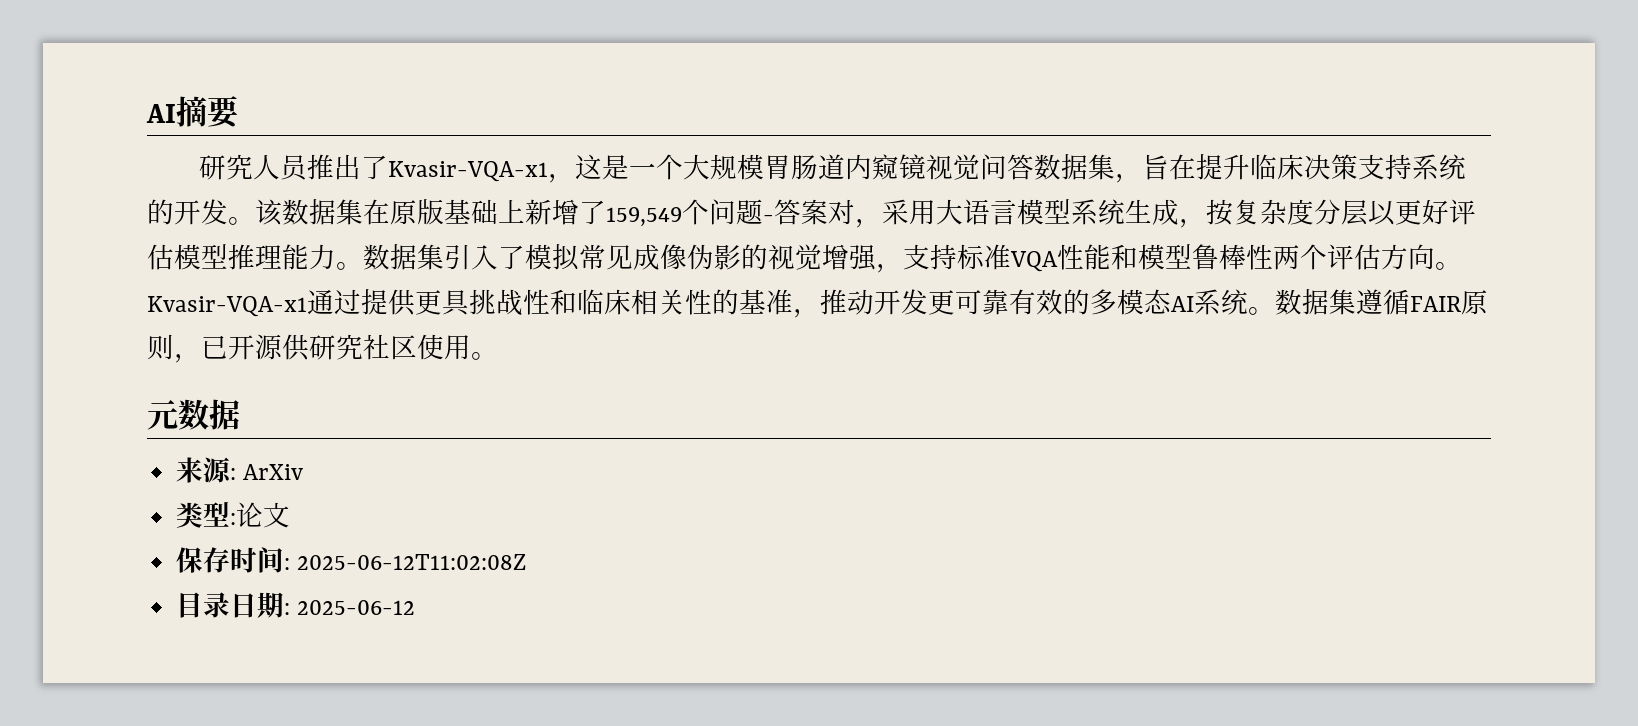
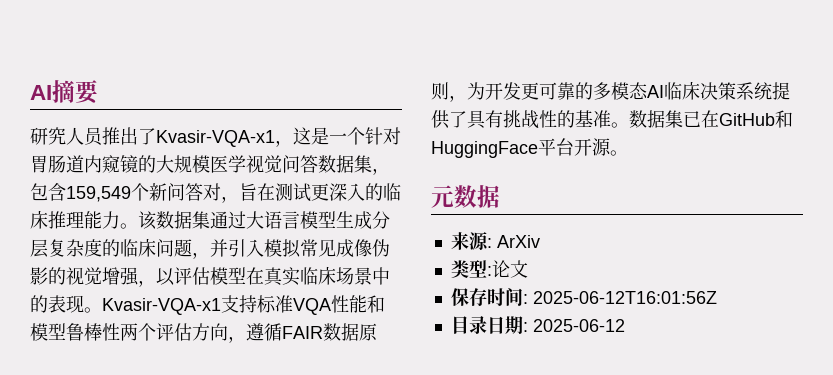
[682,154,764,180] 大规模 -> [365,127,401,145] 针对
(926, 167) none -> [138,155,246,173] 的大规模医学
[1141,154,1466,180] [147,199,1476,228] [147,244,525,270] 旨在提升临床决策支持系统的开发。该数据集在原版基础上新增了159,549个问题-答案对，采用大语言模型系统生成，按复杂度分层以更好评估模型推理能力。数据集引入了 -> [30,183,401,203] [30,210,390,230] [30,238,264,259] 包含159,549个新问答对，旨在测试更深入的临床推理能力。该数据集通过大语言模型生成分层复杂度的临床问题，并引入
(903, 268) none -> [156,266,390,286] [30,295,221,315] 以评估模型在真实临床场景中的表现。Kvasir-VQA-x1
[1435,262,1462,270] [147,289,874,318] 。Kvasir-VQA-x1通过提供更具挑战性和临床相关性的基准，推动 -> [228,323,377,343] [431,82,485,102] ，遵循FAIR数据原则，为
[1009,289,1063,315] 有效 -> (575, 91) none
[1194,289,1488,315] [147,334,471,363] 系统。数据集遵循FAIR原则，已开源供研究社区使用 -> [664,81,790,100] [431,110,793,129] [431,138,611,158] 临床决策系统提供了具有挑战性的基准。数据集已在GitHub和HuggingFace平台开源
[297,554,527,570] 2025-06-12T11:02:08Z -> [532,291,717,304] 2025-06-12T16:01:56Z

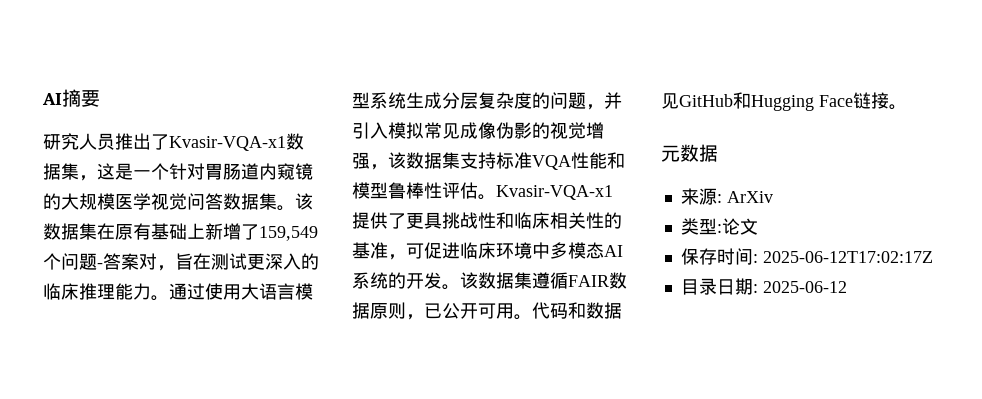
(275, 138) none -> [286,133,304,150] [43,163,79,180] 数据集
[372,168,390,175] [30,183,203,202] ，包含159,549个新问答 -> [277,193,313,211] [43,223,318,241] [43,253,139,270] 。该数据集在原有基础上新增了159,549个问题-答案
[138,211,246,230] 该数据集通过 -> [169,283,241,300] 通过使用
(336, 219) none -> [370,92,406,109] 系统
[120,238,156,257] 临床 -> (550, 100) none
[156,266,390,286] [30,295,221,315] 以评估模型在真实临床场景中的表现。Kvasir-VQA-x1 -> [388,152,460,169] 该数据集
[120,323,246,343] 两个评估方向， -> [442,182,613,200] [352,212,622,229] [352,242,623,260] [352,272,532,290] 评估。Kvasir-VQA-x1提供了更具挑战性和临床相关性的基准，可促进临床环境中多模态AI系统的开发。该数据集
[467,81,790,100] [431,110,793,129] [431,138,611,158] 为开发更可靠的多模态AI临床决策系统提供了具有挑战性的基准。数据集已在GitHub和HuggingFace平台开源 -> [424,302,622,320] [661,92,889,111] 已公开可用。代码和数据见GitHub和Hugging Face链接
[532,291,717,304] 2025-06-12T16:01:56Z -> [762,251,933,263] 2025-06-12T17:02:17Z

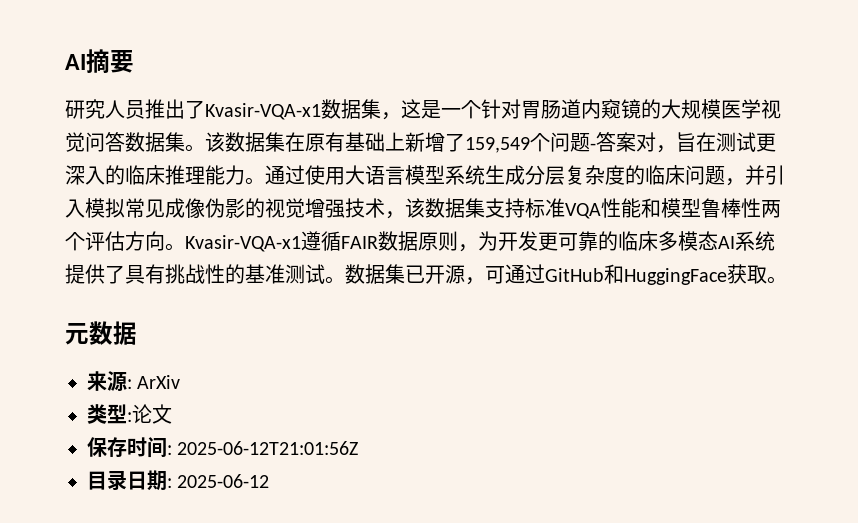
(550, 100) none -> [645,165,685,185] 临床
(370, 160) none -> [345,198,385,218] 技术
[442,182,613,200] [352,212,622,229] [352,242,623,260] [352,272,532,290] 评估。Kvasir-VQA-x1提供了更具挑战性和临床相关性的基准，可促进临床环境中多模态AI系统的开发。该数据集 -> [761,200,781,218] [65,231,301,252] 两个评估方向。Kvasir-VQA-x1
[424,302,622,320] [661,92,889,111] 已公开可用。代码和数据见GitHub和Hugging Face链接 -> [478,231,775,251] [65,264,767,285] 为开发更可靠的临床多模态AI系统提供了具有挑战性的基准测试。数据集已开源，可通过GitHub和HuggingFace获取
[762,251,933,263] 2025-06-12T17:02:17Z -> [177,441,359,455] 2025-06-12T21:01:56Z

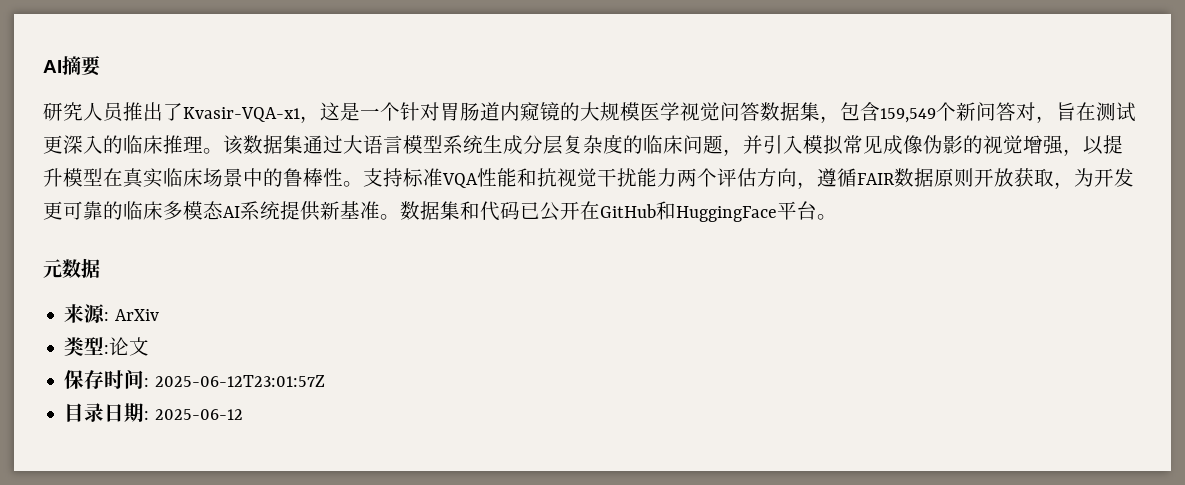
[321,99,381,119] 数据集 -> (300, 114) none
[185,132,636,153] 。该数据集在原有基础上新增了159,549个问题-答案 -> [820,102,1016,123] ，包含159,549个新问答
[205,165,345,185] 能力。通过使用 -> [203,135,343,155] 。该数据集通过
[345,198,485,219] 技术，该数据集 -> [1063,135,1123,156] [43,168,363,188] ，以提升模型在真实临床场景中的鲁棒性。
[661,198,761,218] 模型鲁棒性 -> [537,168,677,187] 抗视觉干扰能力
[165,235,301,252] 。Kvasir-VQA-x1 -> [797,182,817,189] ，
(458, 241) none -> [974,168,1054,187] 开放获取
[105,264,545,285] 了具有挑战性的基准测试。数据集已开源，可通过 -> [320,201,600,221] 新基准。数据集和代码已公开在
[727,264,767,284] 获取 -> [777,201,817,220] 平台
[177,441,359,455] 2025-06-12T21:01:56Z -> [154,375,325,387] 2025-06-12T23:01:57Z

